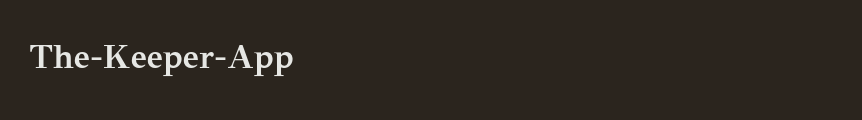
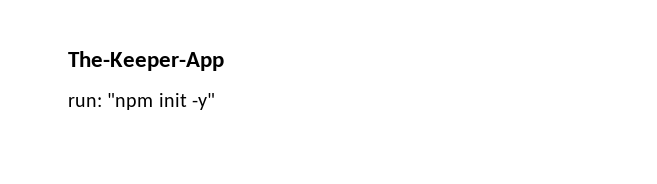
(294, 61) none -> [68,93,216,110] // run: "npm init -y"

